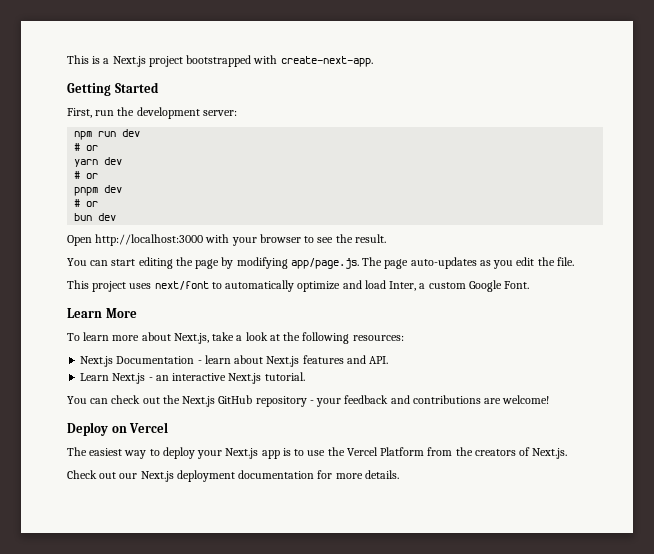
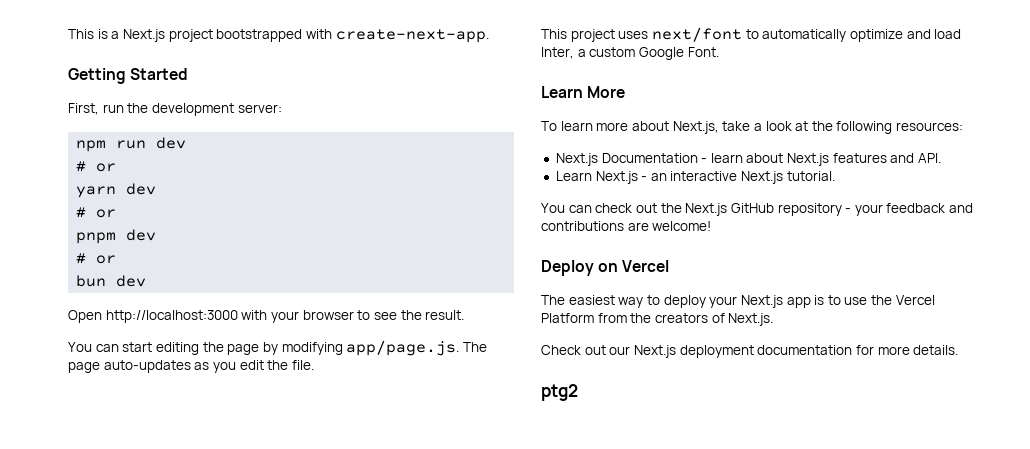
(399, 474) none -> [541,384,578,401] // ptg2

